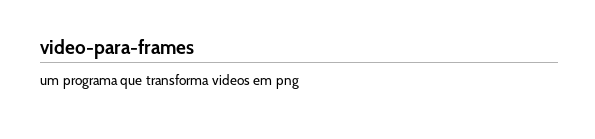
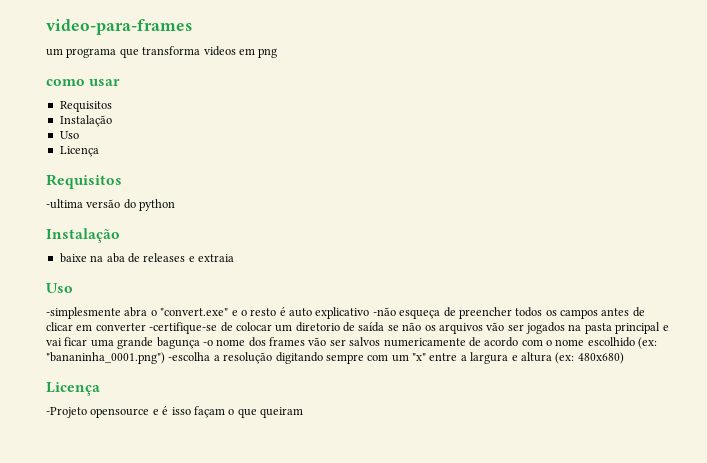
(299, 83) none -> [46,79,121,86] [59,101,112,112] [59,115,112,127] [59,131,79,139] [59,146,99,157] [46,174,122,189] [46,199,176,211] [46,228,120,243] [59,253,234,263] [46,283,73,293] [46,307,645,319] [46,322,669,334] [46,337,658,349] [46,352,624,364] [46,382,100,396] [46,406,303,418] // como usar // Requisitos // Instalação // Uso // Licença // Requisitos // -ultima versão do python // Instalação // baixe na aba de releases e extraia // Uso // -simplesmente abra o "convert.exe" e o resto é auto explicativo -não esqueça de preencher todos os campos antes de clicar em converter -certifique-se de colocar um diretorio de saída se não os arquivos vão ser jogados na pasta principal e vai ficar uma grande bagunça -o nome dos frames vão ser salvos numericamente de acordo com o nome escolhido (ex: "bananinha_0001.png") -escolha a resolução digitando sempre com um "x" entre a largura e altura (ex: 480x680) // Licença // -Projeto opensource e é isso façam o que queiram

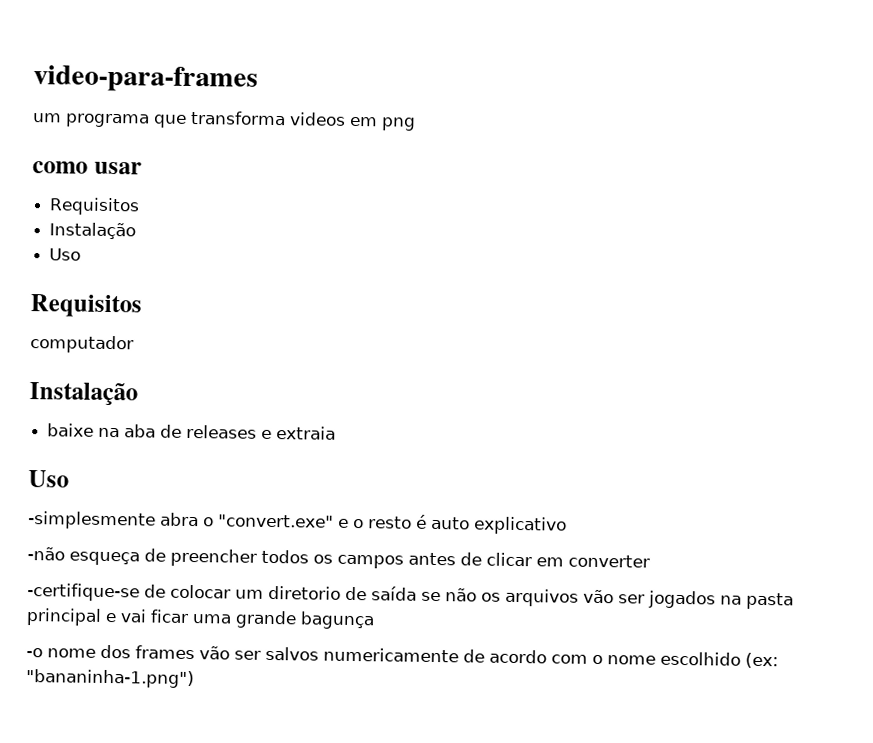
[59,146,99,157] [46,174,122,189] [46,199,176,211] // Licença // Requisitos // -ultima versão do python -> [30,294,142,318] [30,335,134,354] // Requisitos // computador
(370, 313) none -> (567, 525) //
(146, 327) none -> (650, 561) //
(200, 343) none -> (375, 620) //
[46,352,624,364] [46,382,100,396] [46,406,303,418] "bananinha_0001.png") -escolha a resolução digitando sempre com um "x" entre a largura e altura (ex: 480x680) // Licença // -Projeto opensource e é isso façam o que queiram -> [26,669,195,689] "bananinha-1.png")

